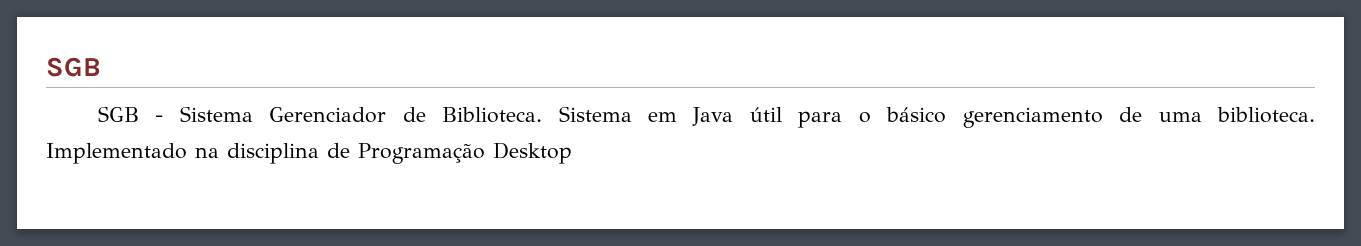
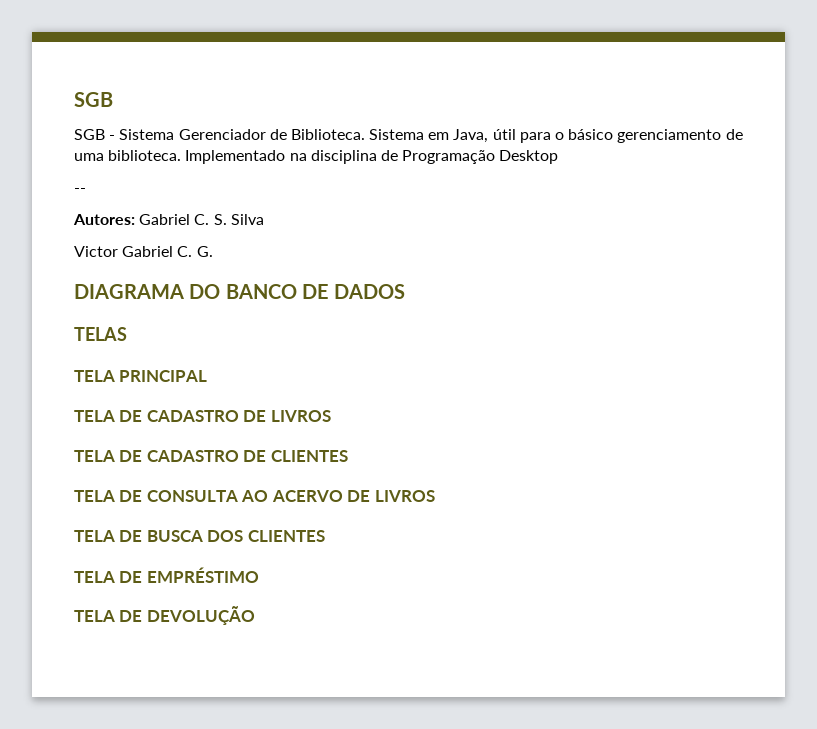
[692,107,734,126] Java -> [453,129,489,143] Java,
(572, 153) none -> [74,188,86,193] [73,214,264,225] [74,246,213,257] [74,284,406,299] [74,327,127,341] [74,370,208,382] [74,410,331,422] [74,450,348,462] [74,490,435,502] [74,530,325,542] [74,567,259,583] [74,606,255,625] // -- // Autores: Gabriel C. S. Silva // Victor Gabriel C. G. // DIAGRAMA DO BANCO DE DADOS // TELAS // TELA PRINCIPAL // TELA DE CADASTRO DE LIVROS // TELA DE CADASTRO DE CLIENTES // TELA DE CONSULTA AO ACERVO DE LIVROS // TELA DE BUSCA DOS CLIENTES // TELA DE EMPRÉSTIMO // TELA DE DEVOLUÇÃO

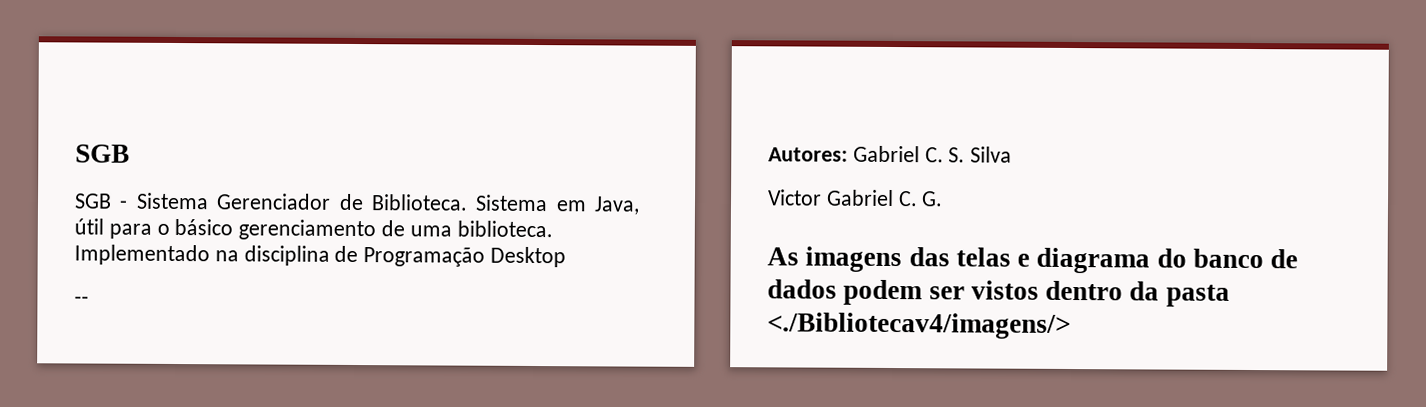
[74,284,406,299] [74,327,127,341] [74,370,208,382] [74,410,331,422] [74,450,348,462] [74,490,435,502] [74,530,325,542] [74,567,259,583] [74,606,255,625] DIAGRAMA DO BANCO DE DADOS // TELAS // TELA PRINCIPAL // TELA DE CADASTRO DE LIVROS // TELA DE CADASTRO DE CLIENTES // TELA DE CONSULTA AO ACERVO DE LIVROS // TELA DE BUSCA DOS CLIENTES // TELA DE EMPRÉSTIMO // TELA DE DEVOLUÇÃO -> [767,246,1299,274] [767,279,1230,307] [767,312,1071,339] As imagens das telas e diagrama do banco de dados podem ser vistos dentro da pasta <./Bibliotecav4/imagens/>

